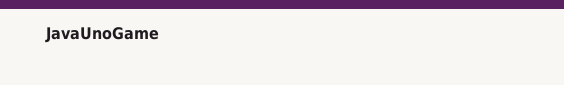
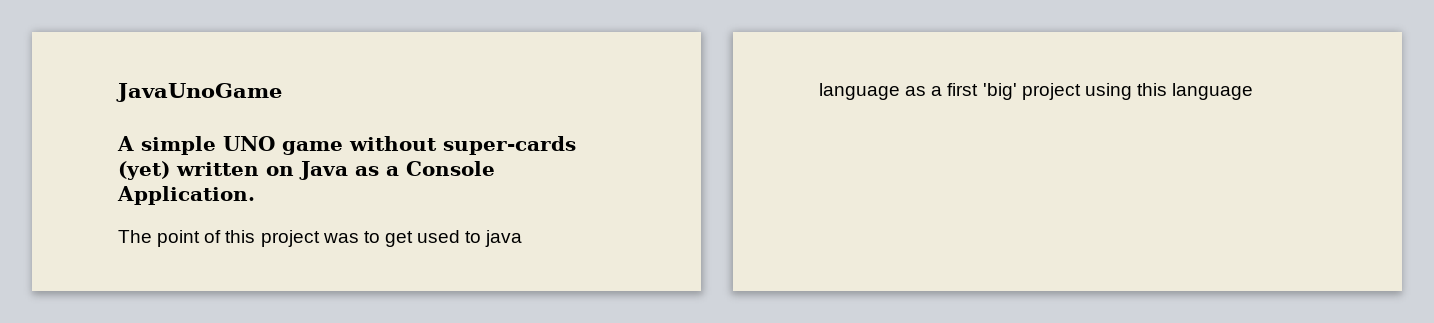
(159, 35) none -> [117,136,576,155] [118,161,495,180] [117,186,255,205] [118,230,523,247] [819,83,1254,100] // A simple UNO game without super-cards (yet) written on Java as a Console Application. // The point of this project was to get used to java language as a first 'big' project using this language

